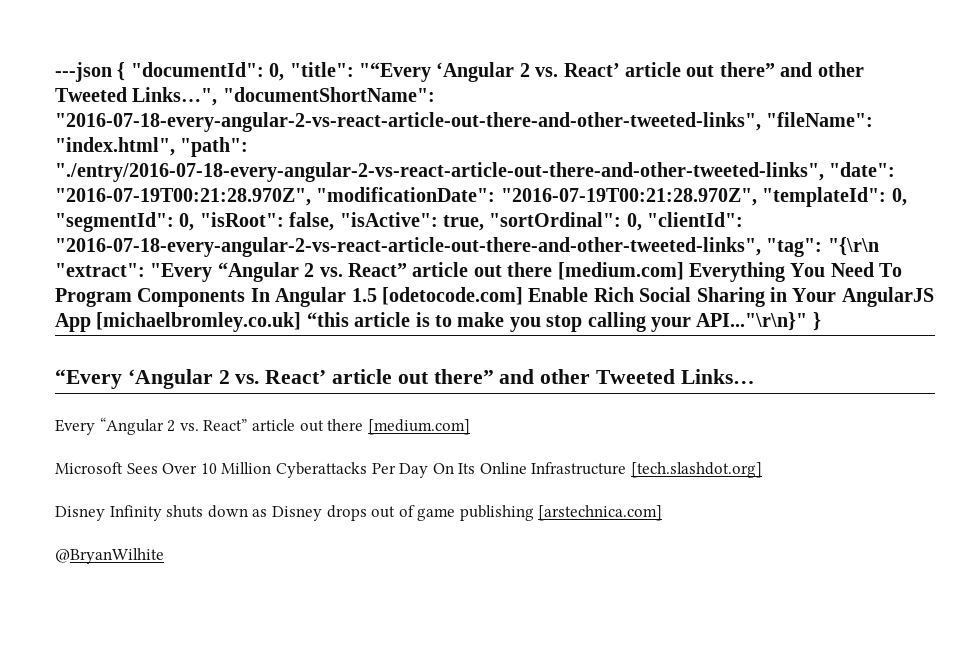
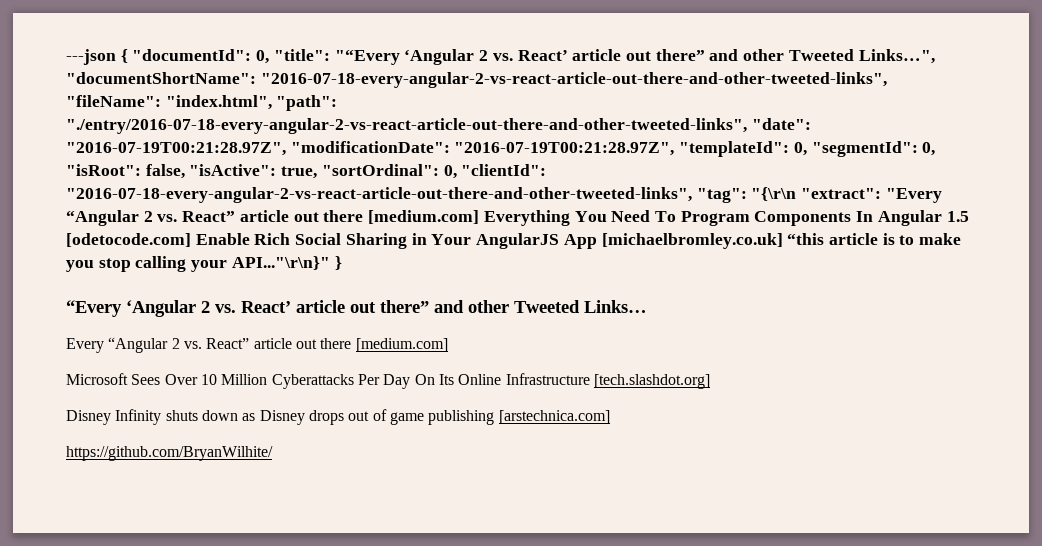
[55,187,757,206] "2016-07-19T00:21:28.970Z", "modificationDate": "2016-07-19T00:21:28.970Z", -> [66,141,675,156] "2016-07-19T00:21:28.97Z", "modificationDate": "2016-07-19T00:21:28.97Z",
[55,548,164,564] @BryanWilhite -> [66,446,273,461] https://github.com/BryanWilhite/

